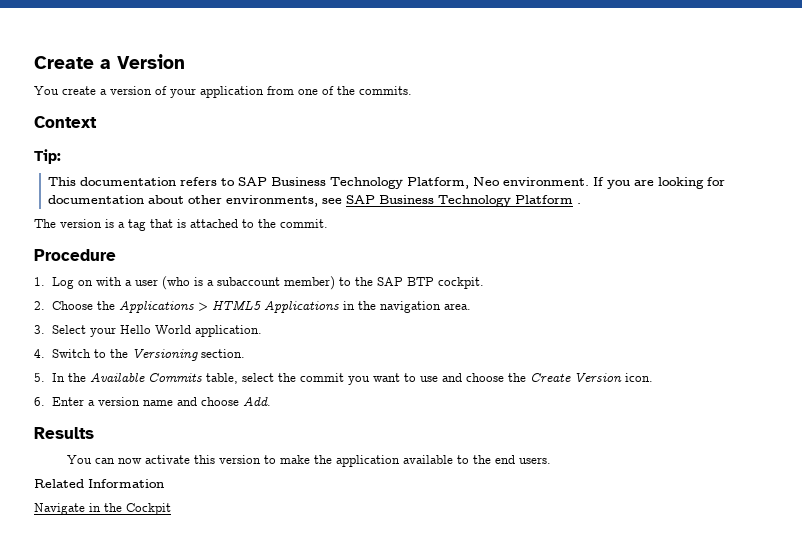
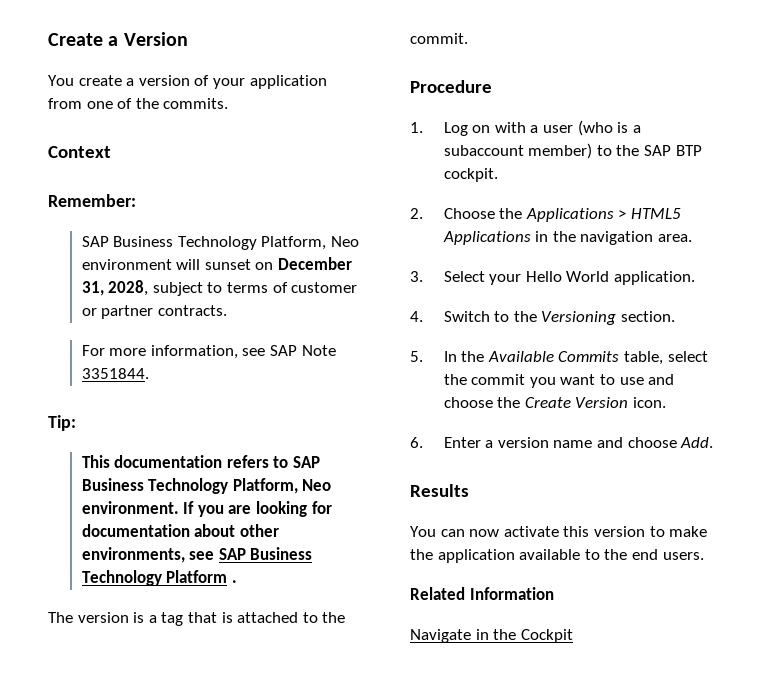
(97, 122) none -> [48,194,136,207] [81,236,359,250] [81,257,352,270] [81,280,358,296] [81,305,227,319] [81,345,336,359] [81,368,149,379] // Remember: // SAP Business Technology Platform, Neo environment will sunset on December 31, 2028, subject to terms of customer or partner contracts. // For more information, see SAP Note 3351844.

